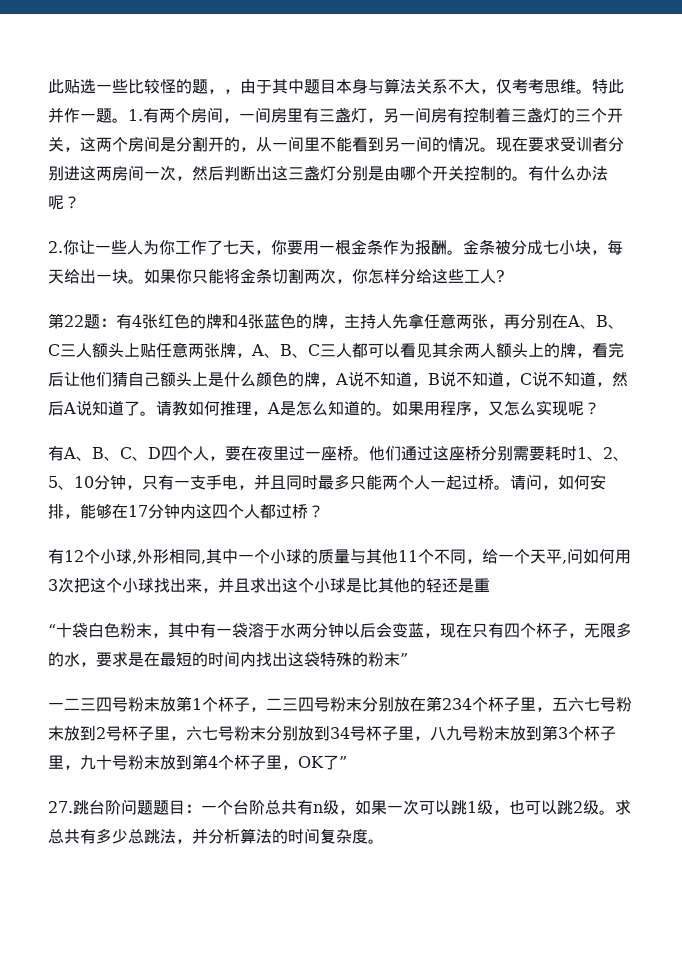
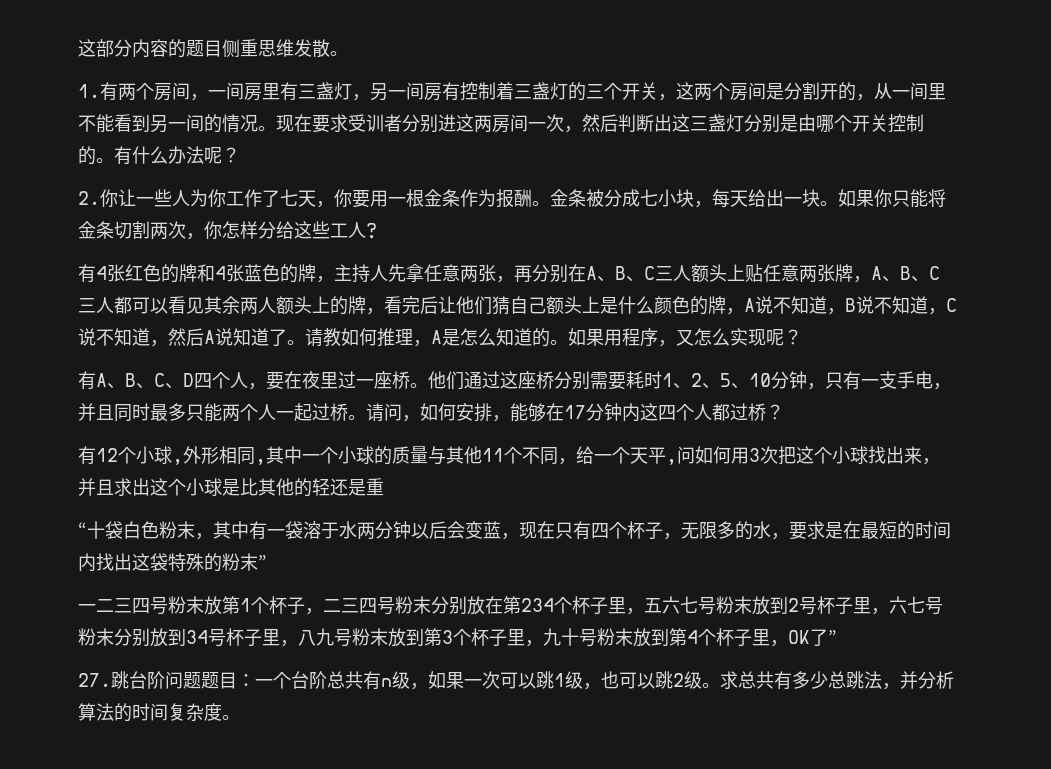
[48,78,624,94] [48,107,128,123] 此贴选一些比较怪的题，，由于其中题目本身与算法关系不大，仅考考思维。特此并作一题。 -> [78,39,348,58] 这部分内容的题目侧重思维发散。 //
[48,313,116,329] 第22题： -> (377, 231) none

